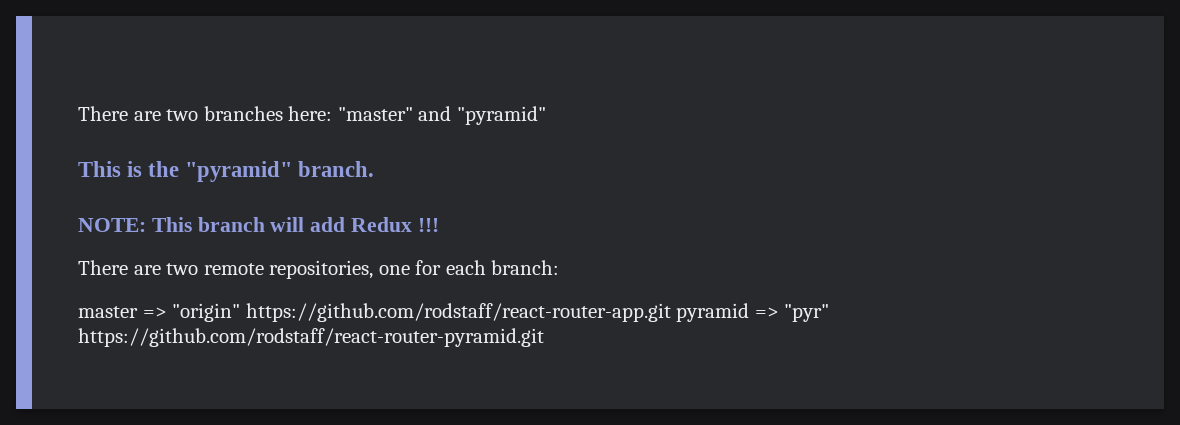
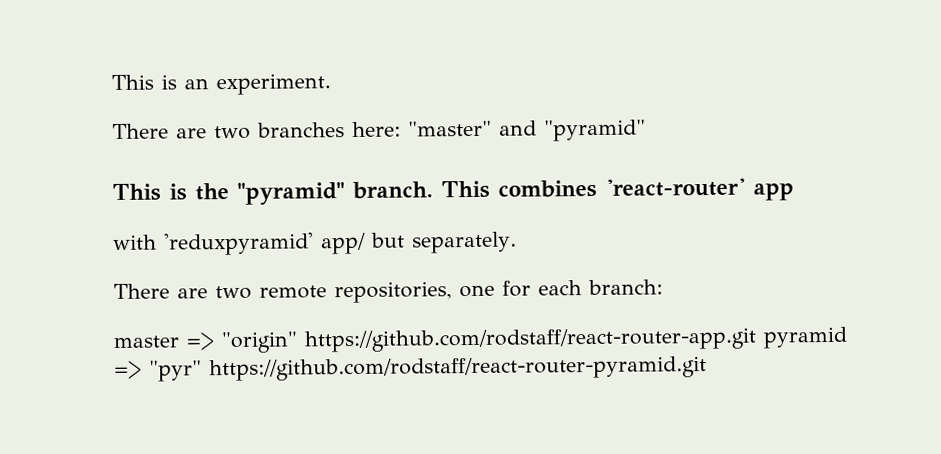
(78, 113) none -> [111,73,331,96] This is an experiment. //
[78,217,439,232] // NOTE: This branch will add Redux !!! -> [441,177,794,201] [113,231,517,256] This combines 'react-router' app // with 'reduxpyramid' app/ but separately.

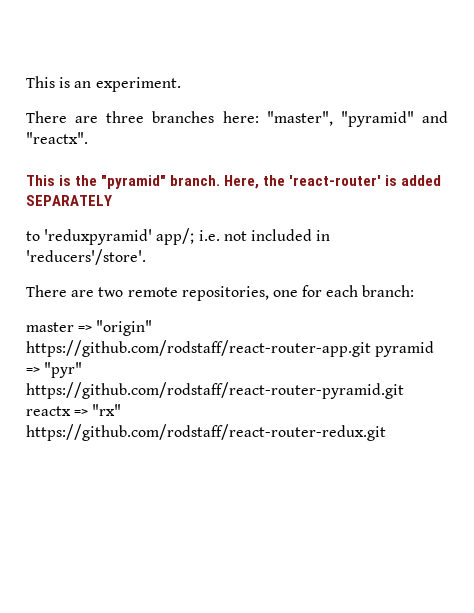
[214,125,251,140] two -> [106,111,145,123] three
[408,119,646,142] "master" and "pyramid" -> [266,111,448,127] [26,132,88,144] "master", "pyramid" and "reactx".
[441,177,794,201] [113,231,517,256] This combines 'react-router' app // with 'reduxpyramid' app/ but separately. -> [224,175,442,189] [26,195,112,206] [26,228,331,245] [26,249,146,265] Here, the 'react-router' is added SEPARATELY // to 'reduxpyramid' app/; i.e. not included in 'reducers'/store'.
(707, 369) none -> [26,404,122,416] [26,424,386,441] reactx => "rx" https://github.com/rodstaff/react-router-redux.git

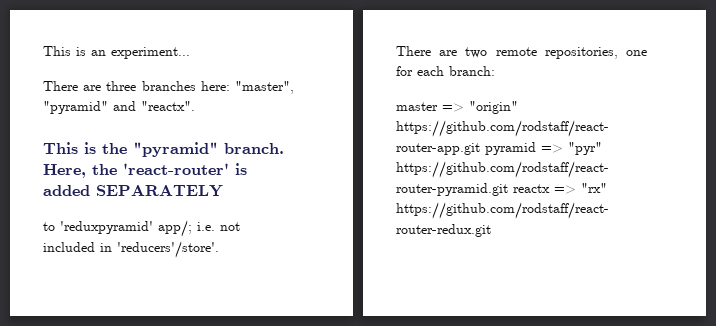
[95,77,181,92] experiment. -> [111,47,190,59] experiment...

